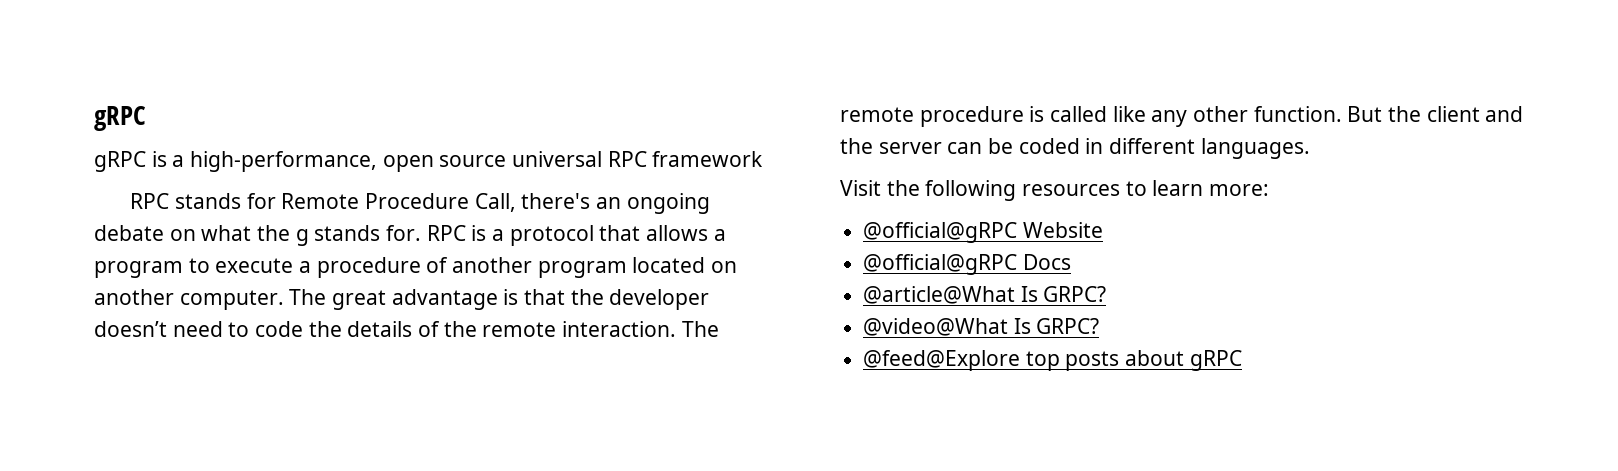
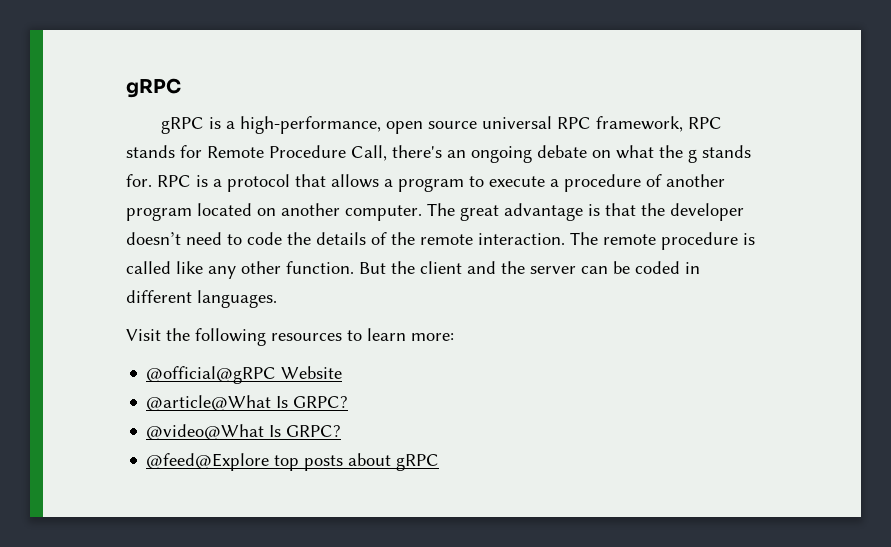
[652,151,764,167] framework // -> [595,116,683,132] framework,
[863,254,1071,275] // @official@gRPC Docs -> (343, 372) none

